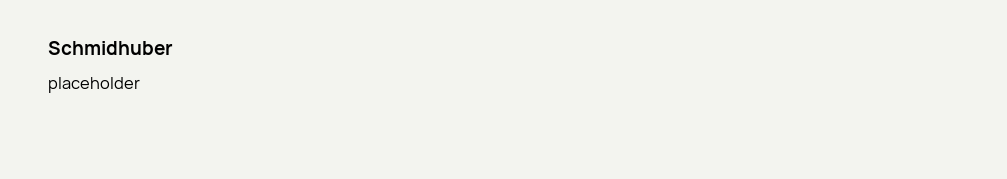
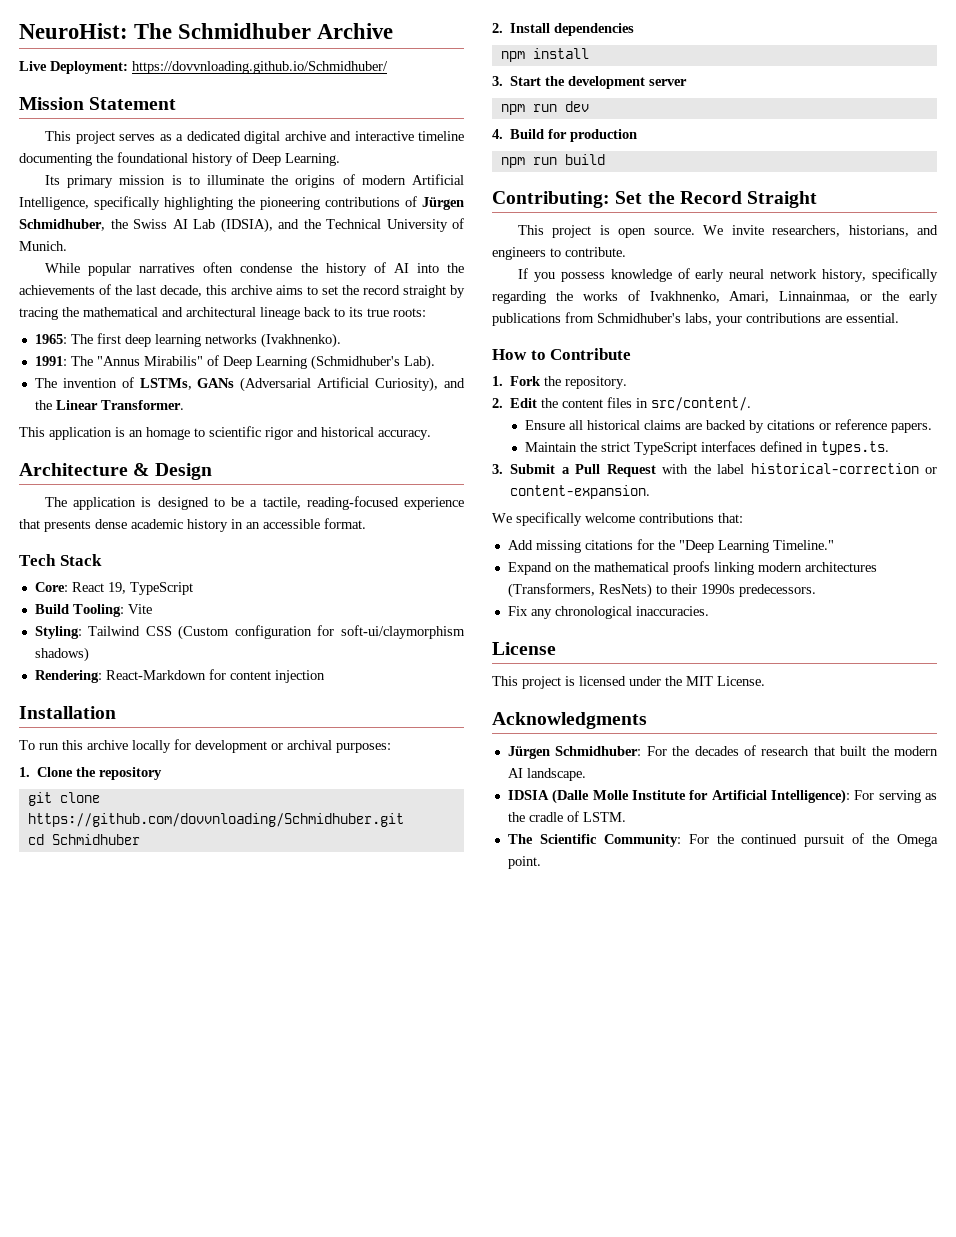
[48,41,173,55] [48,77,140,93] Schmidhuber // placeholder -> [19,23,394,39] [19,61,388,74] [19,97,177,110] [45,131,465,144] [19,152,340,166] [45,174,464,188] [19,196,464,210] [19,218,464,233] [19,241,67,251] [45,262,464,276] [19,284,465,298] [19,307,426,320] [34,333,341,348] [34,355,435,370] [34,377,466,392] [34,400,184,410] [19,426,431,440] [19,463,212,480] [45,496,464,510] [19,518,366,532] [19,554,102,566] [34,582,193,595] [34,604,152,617] [34,625,465,640] [34,647,89,662] [34,669,325,683] [19,706,116,719] [19,739,391,753] [19,767,163,780] [27,792,100,806] [27,813,404,827] [27,834,140,845] [492,23,635,36] [500,48,589,62] [492,76,688,89] [500,101,589,115] [492,129,638,142] [500,154,605,168] [492,191,818,208] [518,225,939,238] [492,247,626,260] [518,268,938,282] [492,290,939,304] [492,312,899,326] [492,348,632,360] [492,376,628,389] [492,397,752,411] [524,419,932,433] [524,441,889,455] [492,463,937,477] [510,485,651,499] [492,512,743,526] [507,539,834,553] [507,561,877,575] [507,583,816,598] [507,606,709,619] [492,642,556,655] [492,676,765,689] [492,712,647,729] [507,745,938,759] [507,768,586,781] [507,789,938,804] [507,811,626,822] [507,833,938,847] [507,856,541,869] NeuroHist: The Schmidhuber Archive // Live Deployment: https://dovvnloading.github.io/Schmidhuber/ // Mission Statement // This project serves as a dedicated digital archive and interactive timeline documenting the foundational history of Deep Learning. // Its primary mission is to illuminate the origins of modern Artificial Intelligence, specifically highlighting the pioneering contributions of Jürgen Schmidhuber, the Swiss AI Lab (IDSIA), and the Technical University of Munich. // While popular narratives often condense the history of AI into the achievements of the last decade, this archive aims to set the record straight by tracing the mathematical and architectural lineage back to its true roots: // 1965: The first deep learning networks (Ivakhnenko). // 1991: The "Annus Mirabilis" of Deep Learning (Schmidhuber's Lab). // The invention of LSTMs, GANs (Adversarial Artificial Curiosity), and the Linear Transformer. // This application is an homage to scientific rigor and historical accuracy. // Architecture & Design // The application is designed to be a tactile, reading-focused experience that presents dense academic history in an accessible format. // Tech Stack // Core: React 19, TypeScript // Build Tooling: Vite // Styling: Tailwind CSS (Custom configuration for soft-ui/claymorphism shadows) // Rendering: React-Markdown for content injection // Installation // To run this archive locally for development or archival purposes: // 1. Clone the repository // git clone https://github.com/dovvnloading/Schmidhuber.git // cd Schmidhuber // 2. Install dependencies // npm install // 3. Start the development server // npm run dev // 4. Build for production // npm run build // Contributing: Set the Record Straight // This project is open source. We invite researchers, historians, and engineers to contribute. // If you possess knowledge of early neural network history, specifically regarding the works of Ivakhnenko, Amari, Linnainmaa, or the early publications from Schmidhuber's labs, your contributions are essential. // How to Contribute // 1. Fork the repository. // 2. Edit the content files in src/content/. // Ensure all historical claims are backed by citations or reference papers. // Maintain the strict TypeScript interfaces defined in types.ts. // 3. Submit a Pull Request with the label historical-correction or content-expansion. // We specifically welcome contributions that: // Add missing citations for the "Deep Learning Timeline." // Expand on the mathematical proofs linking modern architectures (Transformers, ResNets) to their 1990s predecessors. // Fix any chronological inaccuracies. // License // This project is licensed under the MIT License. // Acknowledgments // Jürgen Schmidhuber: For the decades of research that built the modern AI landscape. // IDSIA (Dalle Molle Institute for Artificial Intelligence): For serving as the cradle of LSTM. // The Scientific Community: For the continued pursuit of the Omega point.

